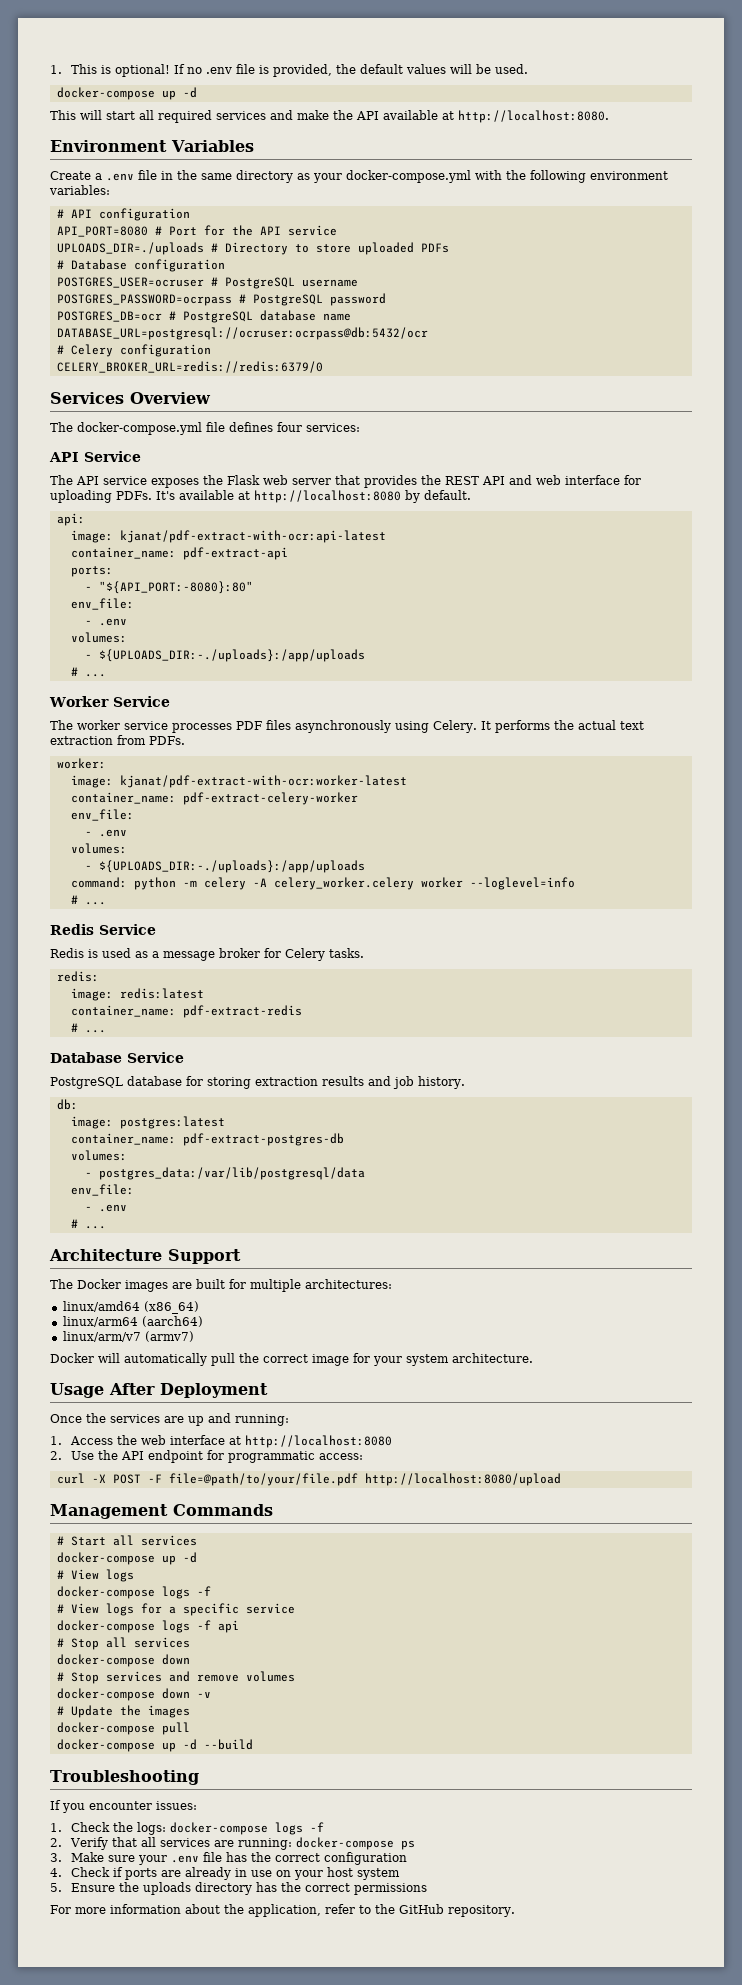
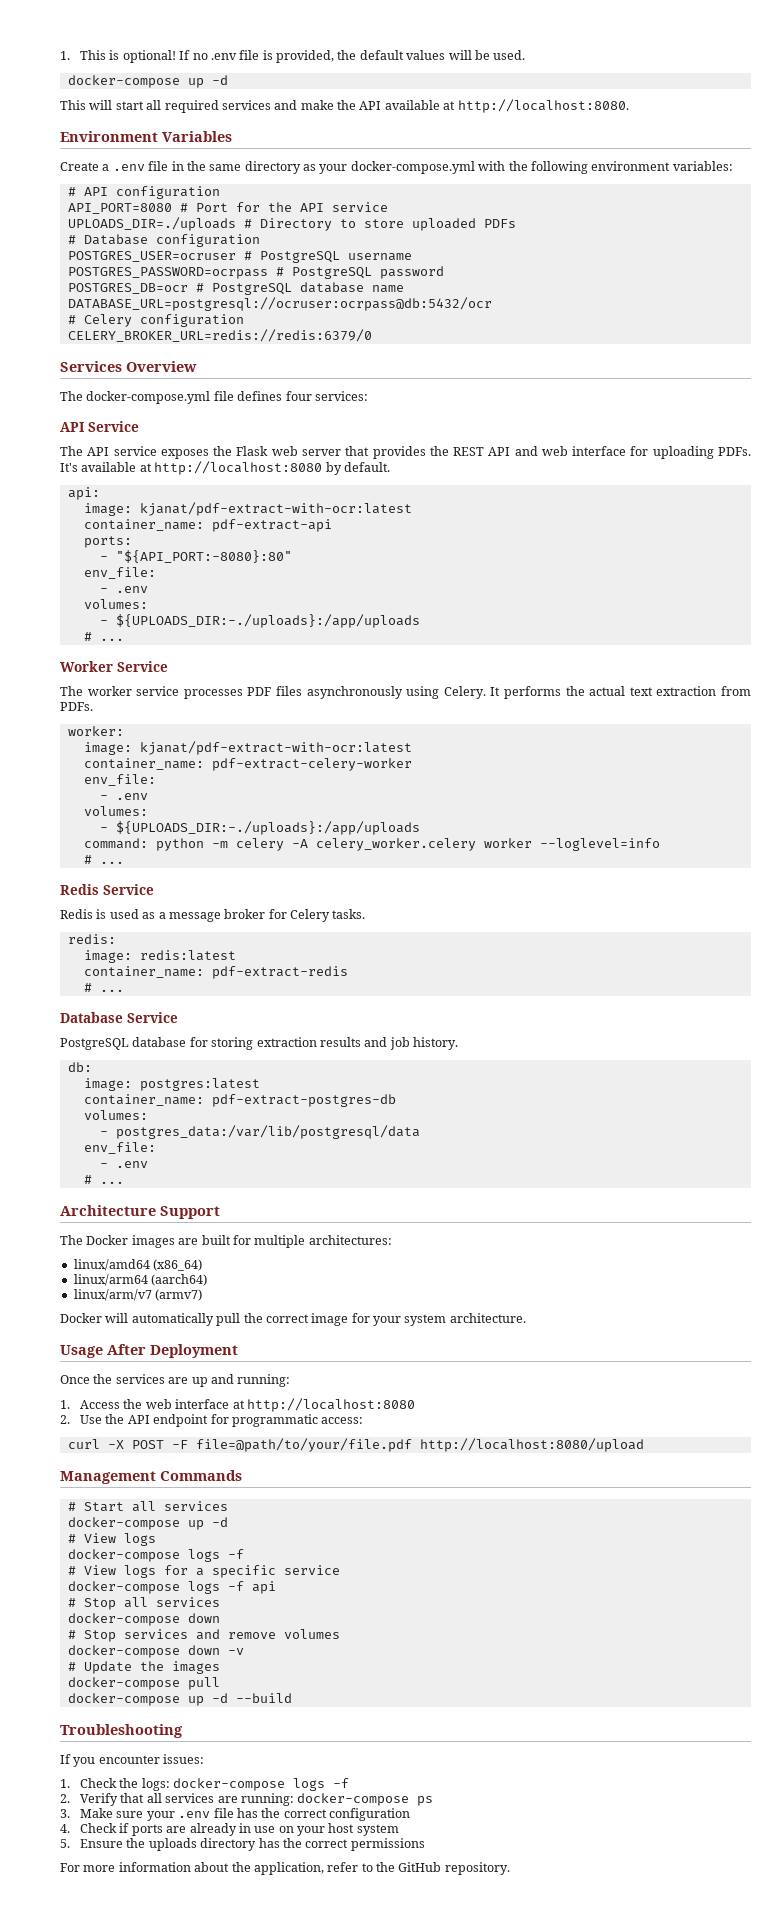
[119,530,386,543] kjanat/pdf-extract-with-ocr:api-latest -> [139,502,412,516] kjanat/pdf-extract-with-ocr:latest
[119,775,407,788] kjanat/pdf-extract-with-ocr:worker-latest -> [139,741,412,755] kjanat/pdf-extract-with-ocr:latest

